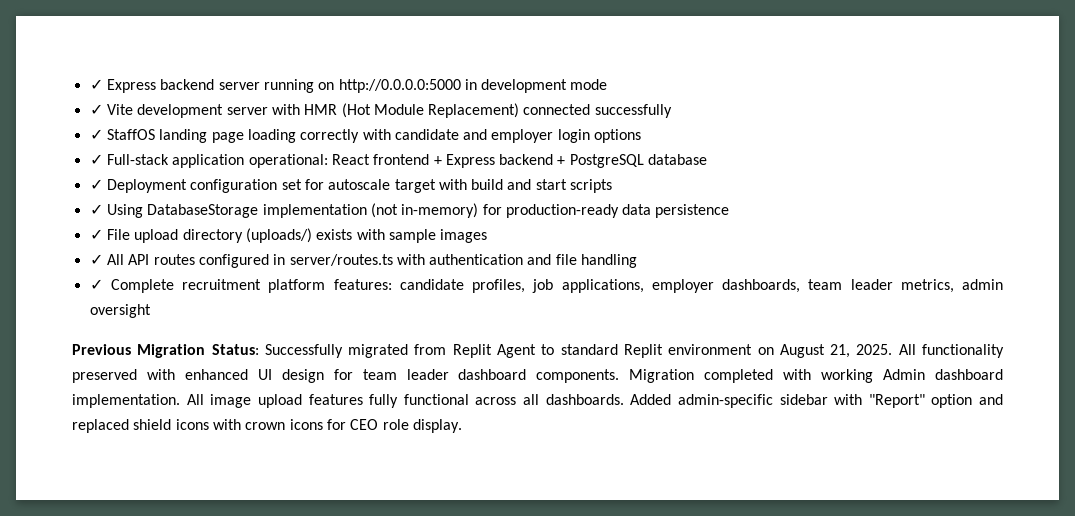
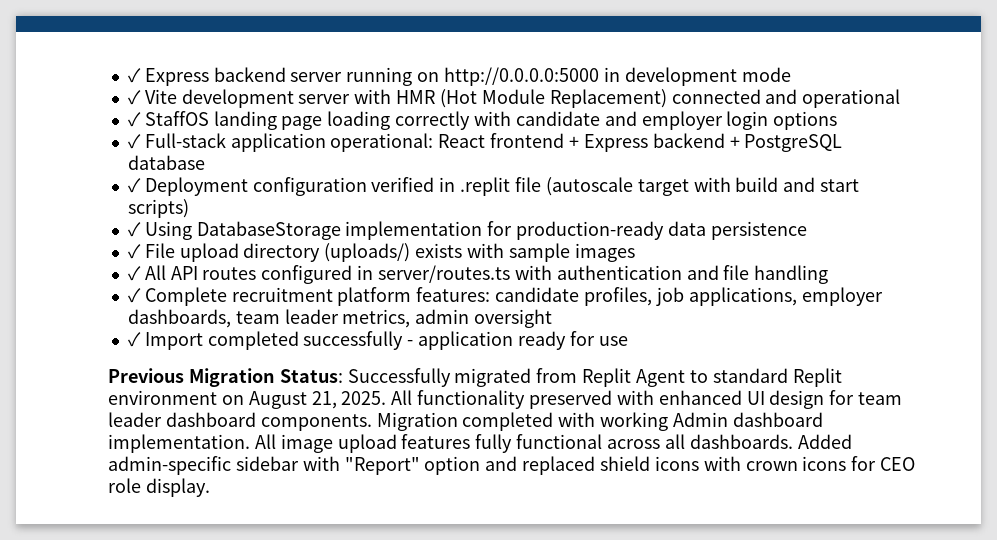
[594,104,672,118] successfully -> [765,89,901,108] and operational
[281,179,391,190] set for autoscale -> [371,177,633,196] verified in .replit file (autoscale
[570,179,613,193] scripts -> [127,199,189,218] scripts)
[370,203,479,218] (not in-memory) -> (483, 230) none
(151, 311) none -> [127,331,628,350] // ✓ Import completed successfully - application ready for use

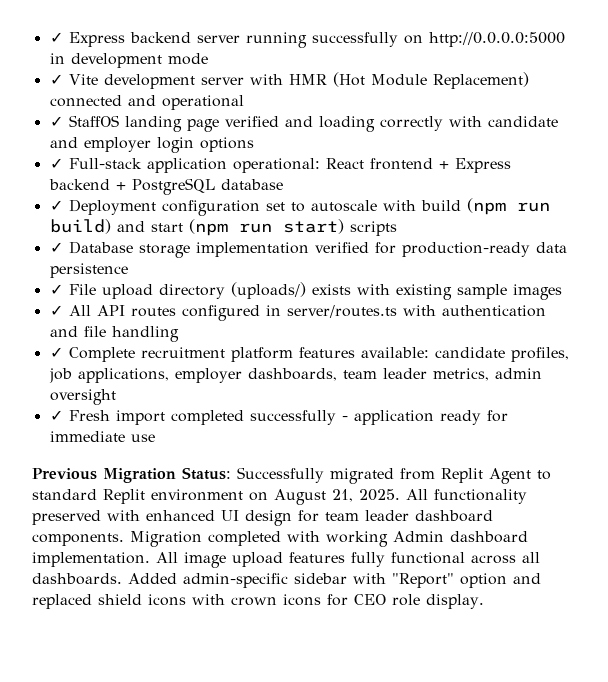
(413, 76) none -> [311,32,398,47] successfully
(323, 123) none -> [224,116,313,127] verified and
[371,177,860,196] [127,199,189,218] [127,221,483,240] verified in .replit file (autoscale target with build and start scripts) // ✓ Using DatabaseStorage implementation -> [265,198,550,215] [49,219,397,236] [49,241,369,258] set to autoscale with build (npm run build) and start (npm run start) scripts // ✓ Database storage implementation verified
(504, 250) none -> [395,284,452,300] existing
[416,287,491,302] features: -> [298,347,429,358] features available:
[144,332,203,350] Import -> [68,410,165,425] Fresh import
(595, 338) none -> [49,431,125,442] immediate

